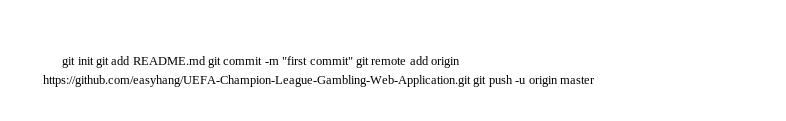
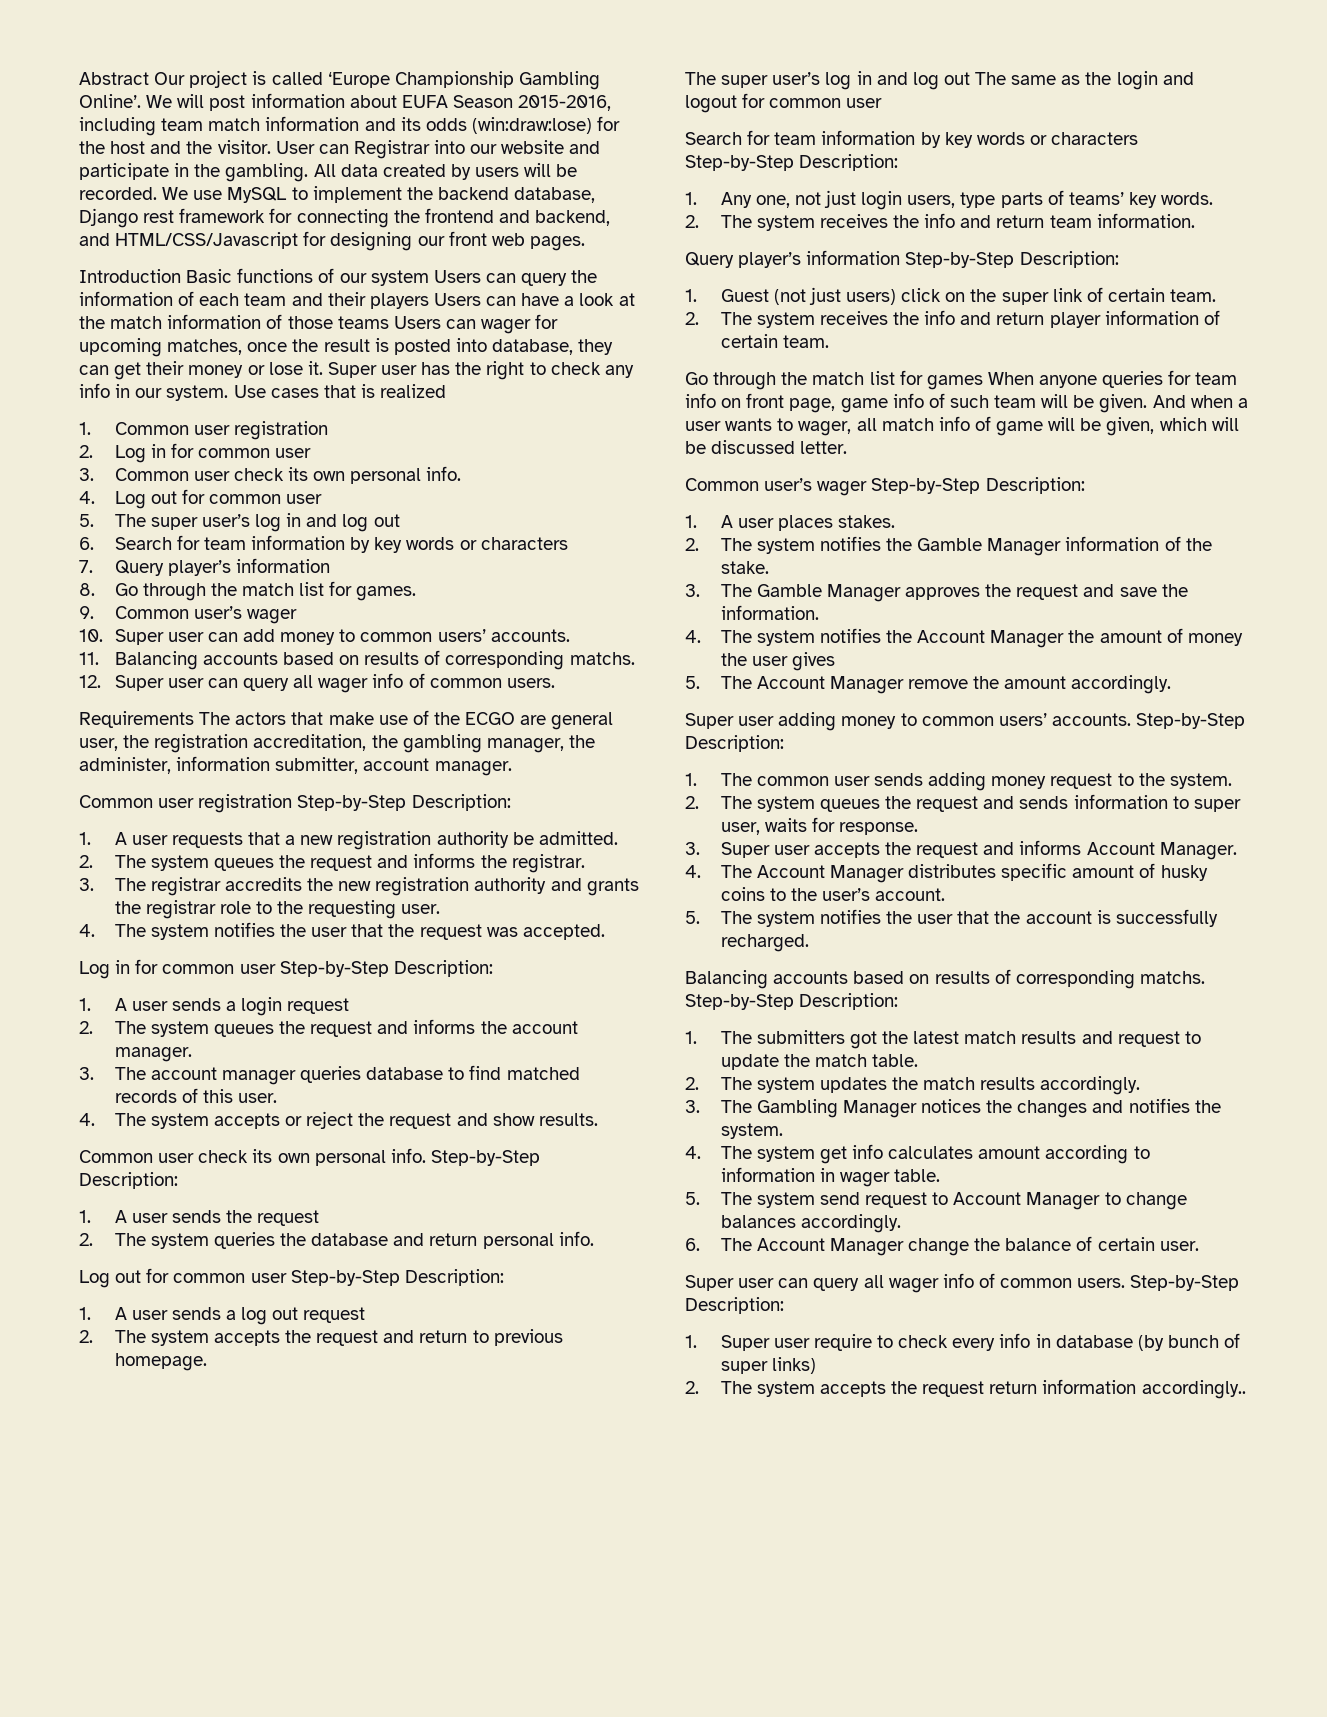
[62,56,460,68] [43,75,595,87] git init git add README.md git commit -m "first commit" git remote add origin https://github.com/easyhang/UEFA-Champion-League-Gambling-Web-Application.git git push -u origin master -> [79,70,600,90] [79,93,612,111] [79,116,621,136] [79,140,601,159] [79,163,578,182] [79,186,596,203] [79,208,611,228] [79,231,585,251] [79,268,598,286] [79,291,635,309] [79,314,559,334] [79,338,614,357] [79,361,634,380] [79,383,447,401] [79,421,328,440] [79,443,312,463] [79,466,462,484] [79,489,323,509] [79,513,400,532] [79,535,568,553] [79,558,330,576] [79,581,417,601] [79,606,297,624] [79,629,570,645] [79,650,635,670] [79,673,555,693] [79,710,614,730] [79,734,595,753] [79,756,512,776] [79,794,511,813] [79,831,618,850] [79,853,585,873] [79,877,639,896] [114,900,441,919] [79,922,605,940] [79,959,493,979] [79,997,350,1016] [79,1019,578,1037] [114,1047,192,1062] [79,1065,580,1085] [114,1088,277,1103] [79,1111,598,1129] [79,1148,540,1166] [79,1172,178,1189] [79,1210,320,1226] [79,1231,594,1249] [79,1268,504,1288] [79,1307,366,1325] [79,1329,563,1346] [114,1353,207,1371] [685,71,1194,90] [685,93,883,113] [685,130,1139,148] [685,154,899,171] [685,190,1214,210] [685,213,1195,231] [685,250,1119,268] [685,287,1217,305] [685,310,1220,328] [720,334,829,348] [685,370,1238,390] [685,393,1248,413] [685,416,1239,436] [685,440,848,454] [685,477,1085,496] [685,515,895,531] [685,536,1212,556] [720,561,769,574] [685,584,1188,602] [720,605,819,620] [685,628,1243,648] [720,652,835,671] [685,675,1172,694] [685,712,1246,731] [685,735,784,752] [685,772,1232,791] [685,794,1241,812] [720,817,918,835] [685,840,1237,860] [685,863,1208,883] [720,887,946,901] [685,909,1218,927] [720,934,809,952] [685,969,1205,989] [685,993,899,1010] [685,1030,1201,1049] [720,1054,918,1070] [685,1076,1141,1095] [685,1098,1221,1118] [720,1123,783,1139] [685,1144,1150,1164] [720,1167,940,1187] [685,1192,1187,1210] [720,1214,901,1233] [685,1236,1199,1256] [685,1273,1240,1293] [685,1297,784,1314] [685,1333,1241,1351] [720,1357,816,1374] [685,1379,1246,1399] Abstract Our project is called ‘Europe Championship Gambling Online’. We will post information about EUFA Season 2015-2016, including team match information and its odds (win:draw:lose) for the host and the visitor. User can Registrar into our website and participate in the gambling. All data created by users will be recorded. We use MySQL to implement the backend database, Django rest framework for connecting the frontend and backend, and HTML/CSS/Javascript for designing our front web pages. // Introduction Basic functions of our system Users can query the information of each team and their players Users can have a look at the match information of those teams Users can wager for upcoming matches, once the result is posted into database, they can get their money or lose it. Super user has the right to check any info in our system. Use cases that is realized // 1. Common user registration // 2. Log in for common user // 3. Common user check its own personal info. // 4. Log out for common user // 5. The super user’s log in and log out // 6. Search for team information by key words or characters // 7. Query player’s information // 8. Go through the match list for games. // 9. Common user’s wager // 10. Super user can add money to common users’ accounts. // 11. Balancing accounts based on results of corresponding matchs. // 12. Super user can query all wager info of common users. // Requirements The actors that make use of the ECGO are general user, the registration accreditation, the gambling manager, the administer, information submitter, account manager. // Common user registration Step-by-Step Description: // 1. A user requests that a new registration authority be admitted. // 2. The system queues the request and informs the registrar. // 3. The registrar accredits the new registration authority and grants the registrar role to the requesting user. // 4. The system notifies the user that the request was accepted. // Log in for common user Step-by-Step Description: // 1. A user sends a login request // 2. The system queues the request and informs the account manager. // 3. The account manager queries database to find matched records of this user. // 4. The system accepts or reject the request and show results. // Common user check its own personal info. Step-by-Step Description: // 1. A user sends the request // 2. The system queries the database and return personal info. // Log out for common user Step-by-Step Description: // 1. A user sends a log out request // 2. The system accepts the request and return to previous homepage. // The super user’s log in and log out The same as the login and logout for common user // Search for team information by key words or characters Step-by-Step Description: // 1. Any one, not just login users, type parts of teams’ key words. // 2. The system receives the info and return team information. // Query player’s information Step-by-Step Description: // 1. Guest (not just users) click on the super link of certain team. // 2. The system receives the info and return player information of certain team. // Go through the match list for games When anyone queries for team info on front page, game info of such team will be given. And when a user wants to wager, all match info of game will be given, which will be discussed letter. // Common user’s wager Step-by-Step Description: // 1. A user places stakes. // 2. The system notifies the Gamble Manager information of the stake. // 3. The Gamble Manager approves the request and save the information. // 4. The system notifies the Account Manager the amount of money the user gives // 5. The Account Manager remove the amount accordingly. // Super user adding money to common users’ accounts. Step-by-Step Description: // 1. The common user sends adding money request to the system. // 2. The system queues the request and sends information to super user, waits for response. // 3. Super user accepts the request and informs Account Manager. // 4. The Account Manager distributes specific amount of husky coins to the user’s account. // 5. The system notifies the user that the account is successfully recharged. // Balancing accounts based on results of corresponding matchs. Step-by-Step Description: // 1. The submitters got the latest match results and request to update the match table. // 2. The system updates the match results accordingly. // 3. The Gambling Manager notices the changes and notifies the system. // 4. The system get info calculates amount according to information in wager table. // 5. The system send request to Account Manager to change balances accordingly. // 6. The Account Manager change the balance of certain user. // Super user can query all wager info of common users. Step-by-Step Description: // 1. Super user require to check every info in database (by bunch of super links) // 2. The system accepts the request return information accordingly..

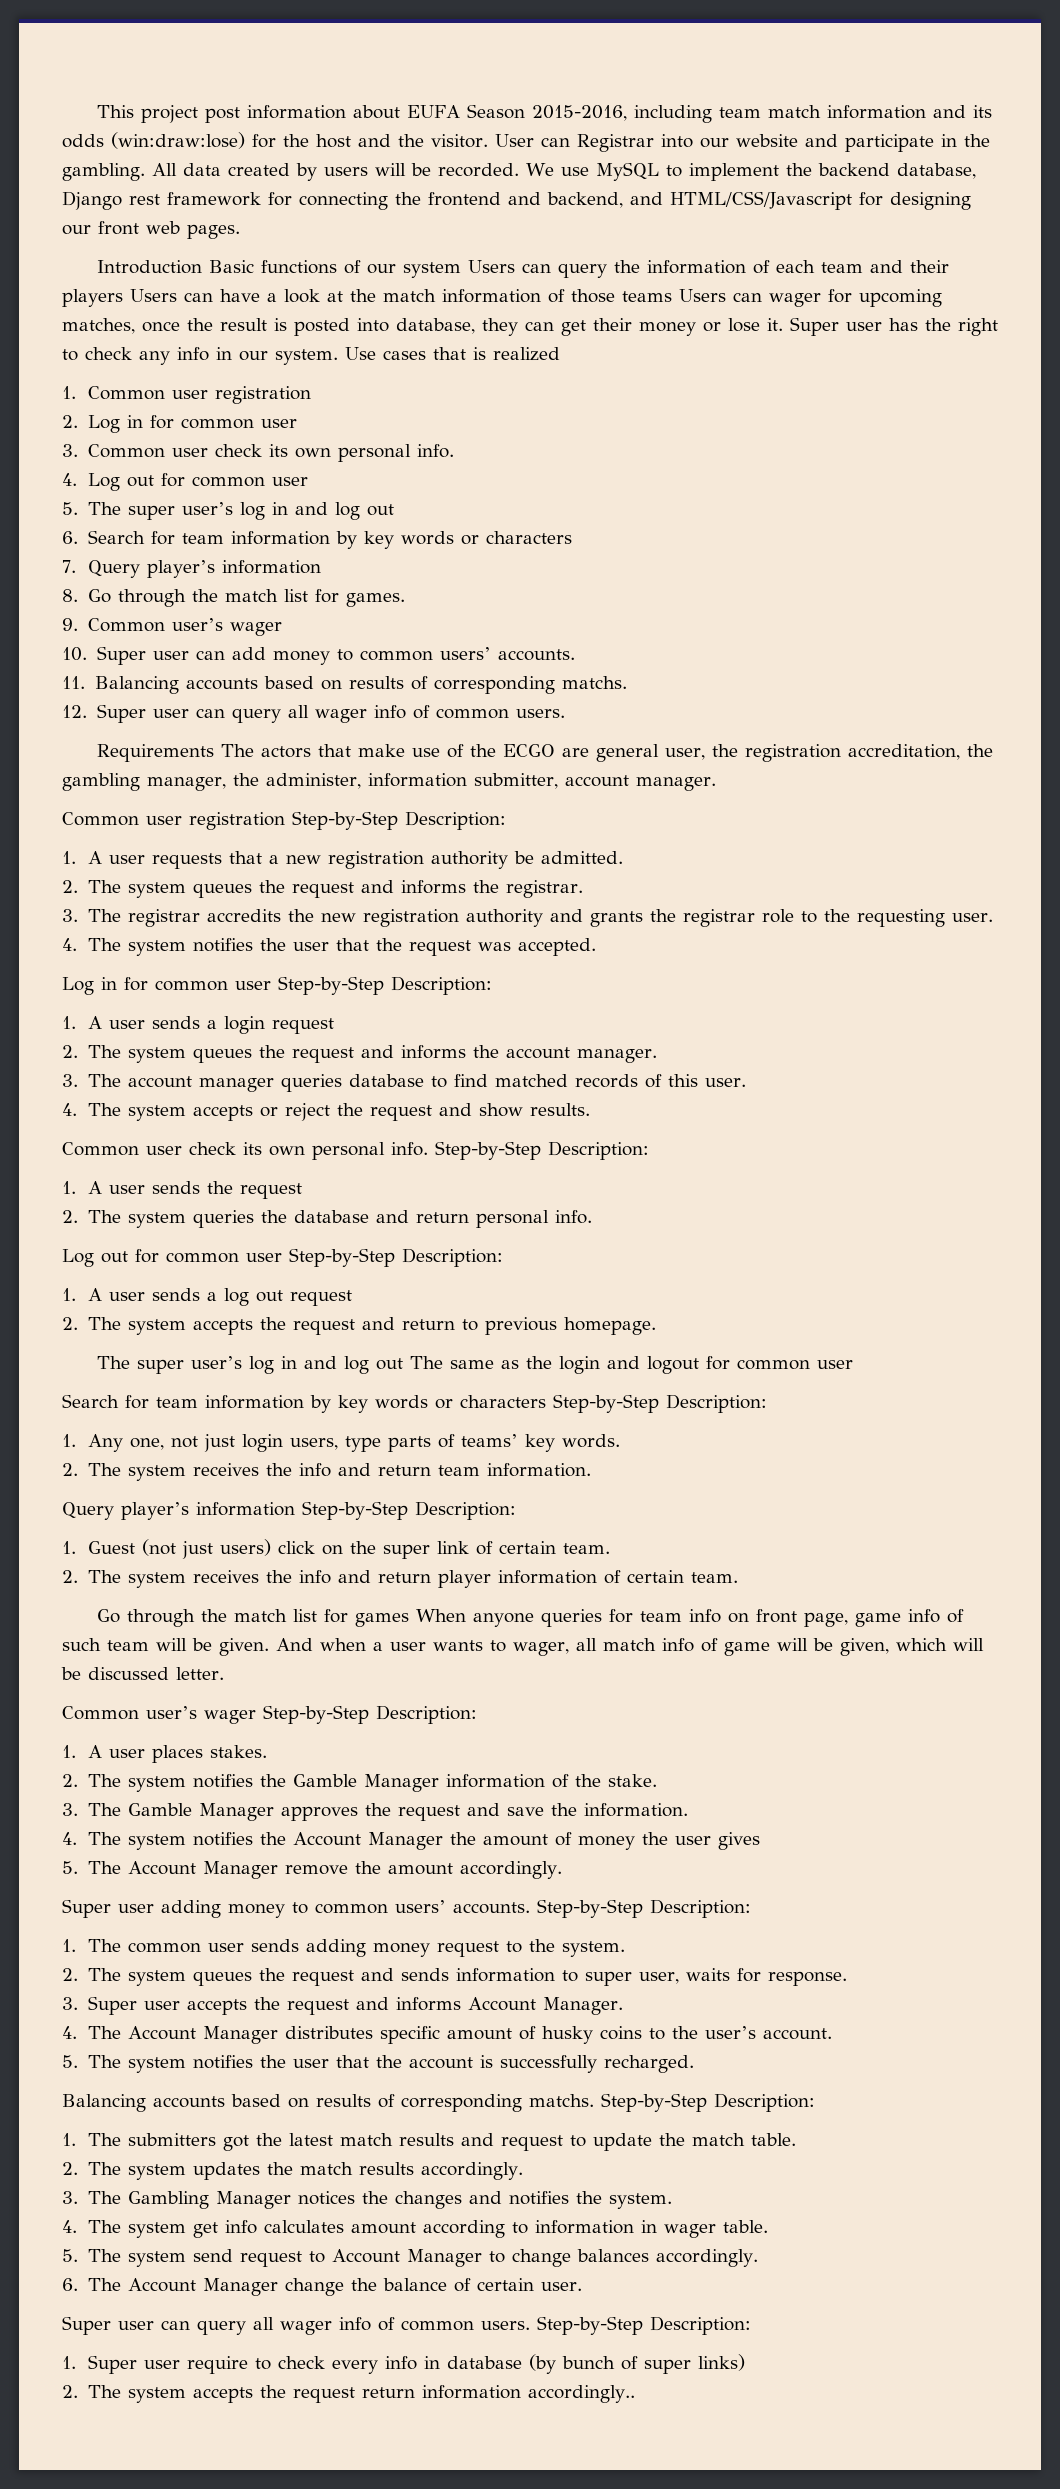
[79,70,600,90] [79,94,205,108] Abstract Our project is called ‘Europe Championship Gambling Online’. We will -> [96,105,198,123] This project

